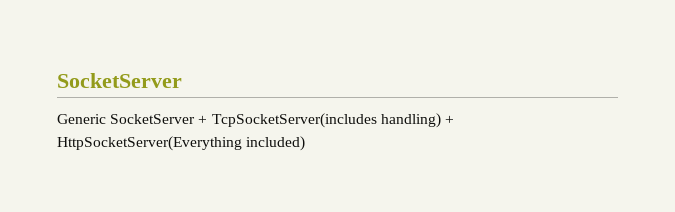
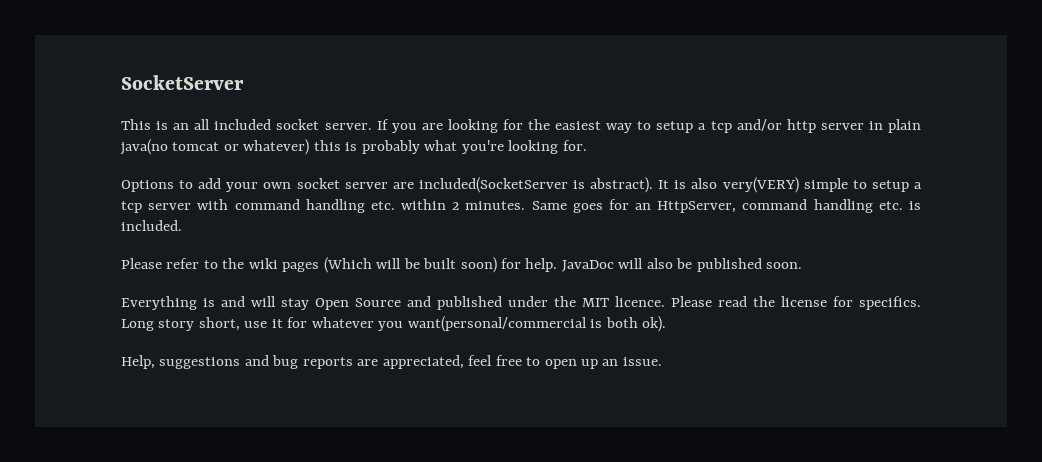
[57,113,454,128] [57,136,306,151] Generic SocketServer + TcpSocketServer(includes handling) + HttpSocketServer(Everything included) -> [121,119,921,133] [120,139,587,155] [121,177,922,193] [121,199,921,213] [121,220,182,231] [121,257,803,273] [121,296,921,310] [121,316,667,332] [121,355,662,369] This is an all included socket server. If you are looking for the easiest way to setup a tcp and/or http server in plain java(no tomcat or whatever) this is probably what you're looking for. // Options to add your own socket server are included(SocketServer is abstract). It is also very(VERY) simple to setup a tcp server with command handling etc. within 2 minutes. Same goes for an HttpServer, command handling etc. is included. // Please refer to the wiki pages (Which will be built soon) for help. JavaDoc will also be published soon. // Everything is and will stay Open Source and published under the MIT licence. Please read the license for specifics. Long story short, use it for whatever you want(personal/commercial is both ok). // Help, suggestions and bug reports are appreciated, feel free to open up an issue.

